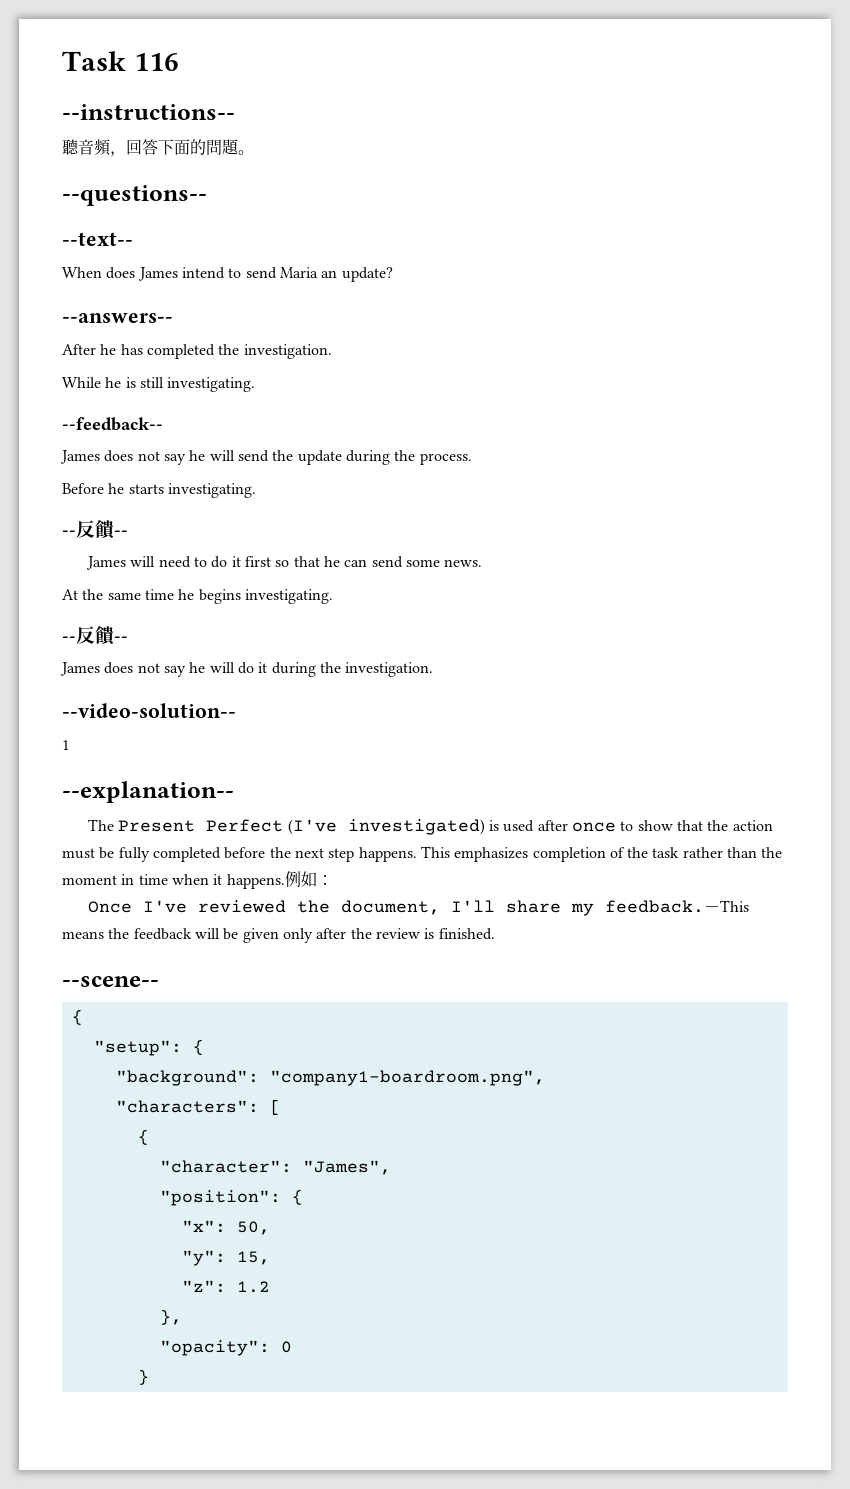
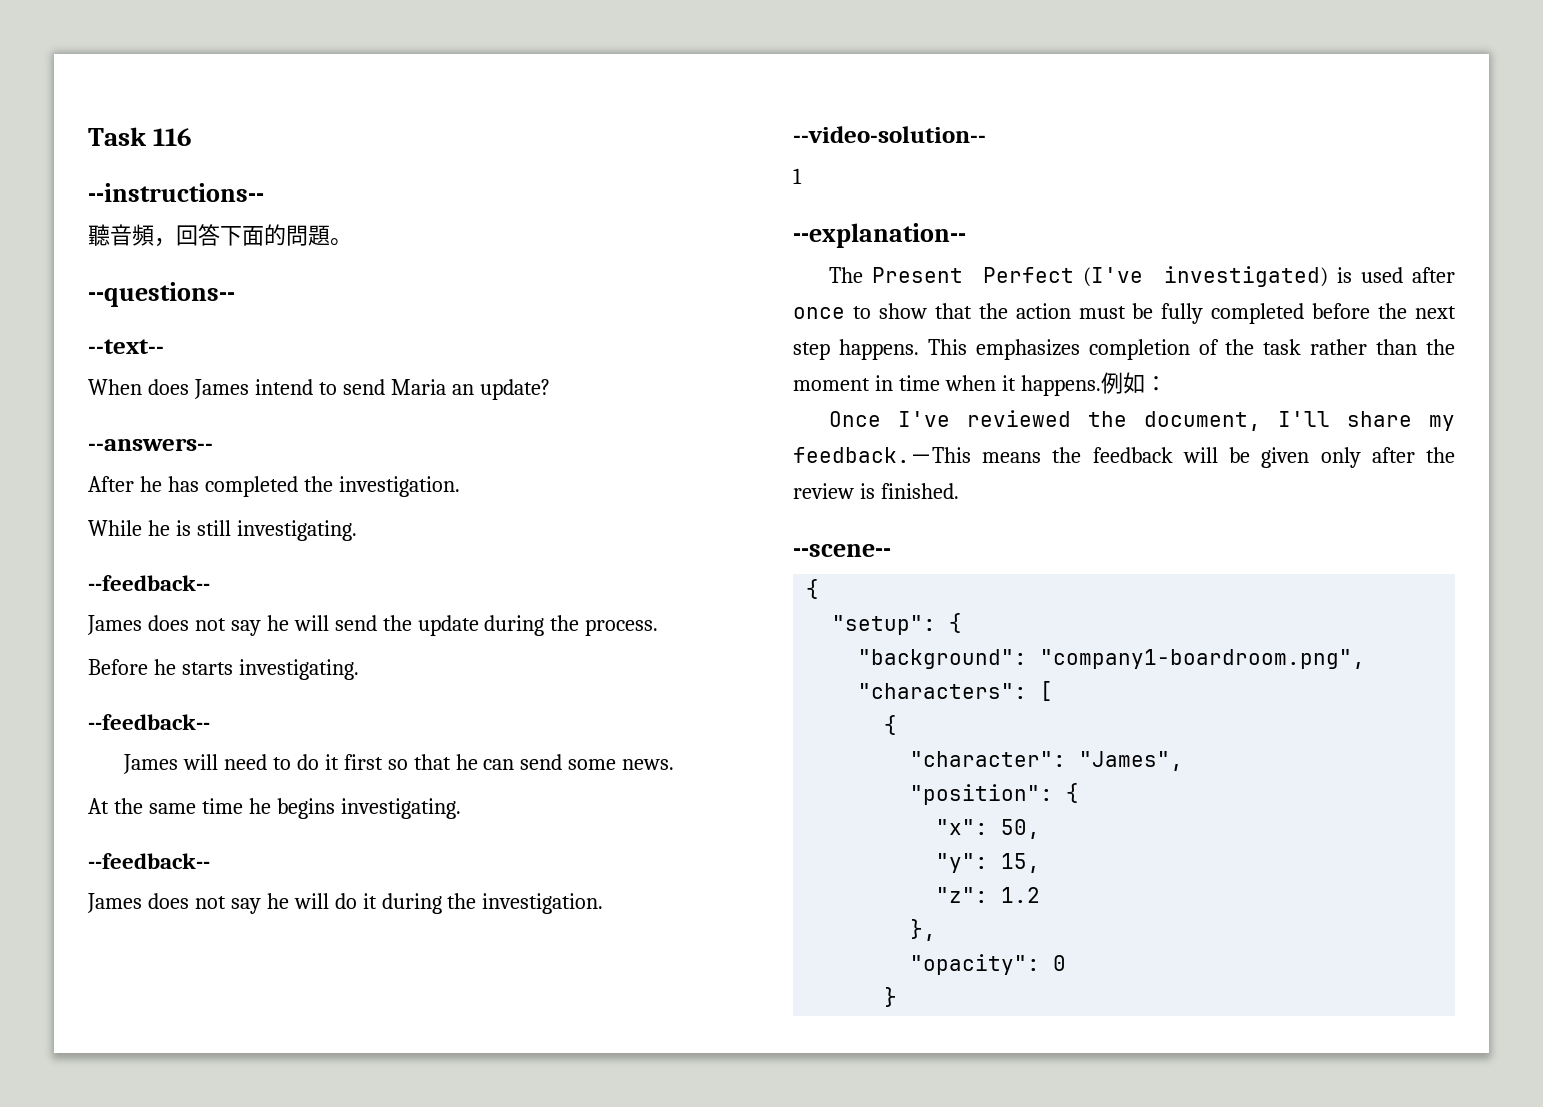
[62,520,128,540] --反饋-- -> [88,714,210,730] --feedback--
[62,626,128,646] --反饋-- -> [88,853,210,869] --feedback--

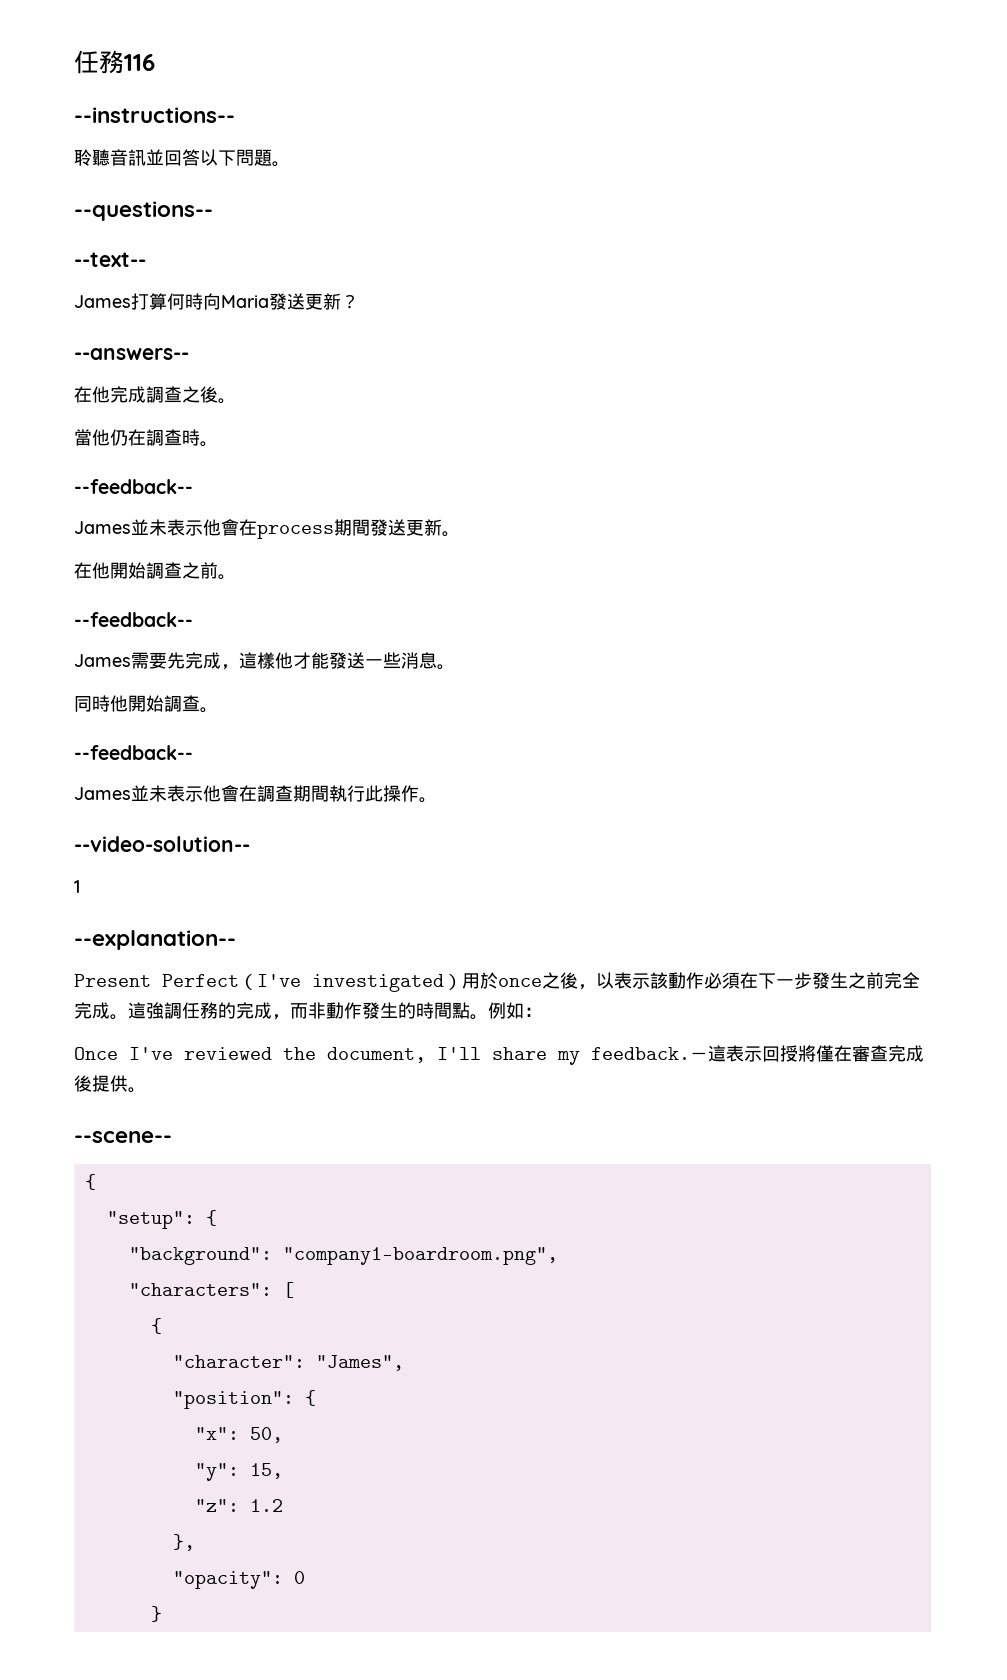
[88,127,147,146] Task -> [74,50,124,74] 任務
[88,224,286,247] 聽音頻，回答下面的 -> [74,149,236,166] 聆聽音訊並回答以下
[88,379,550,400] [88,438,213,451] [88,476,460,497] [88,520,357,541] [88,575,210,591] [87,615,659,636] [88,659,359,680] [88,714,210,730] [123,754,675,774] [88,798,461,819] [88,853,210,869] [87,893,604,914] When does James intend to send Maria an update? // --answers-- // After he has completed the investigation. // While he is still investigating. // --feedback-- // James does not say he will send the update during the process. // Before he starts investigating. // --feedback-- // James will need to do it first so that he can send some news. // At the same time he begins investigating. // --feedback-- // James does not say he will do it during the investigation. -> [74,293,359,310] [74,348,189,360] [74,386,236,404] [74,429,218,447] [74,479,193,494] [74,519,460,539] [74,562,236,580] [74,612,193,627] [74,652,455,670] [74,695,218,713] [74,745,193,760] [74,785,437,803] James打算何時向Maria發送更新？ // --answers-- // 在他完成調查之後。 // 當他仍在調查時。 // --feedback-- // James並未表示他會在process期間發送更新。 // 在他開始調查之前。 // --feedback-- // James需要先完成，這樣他才能發送一些消息。 // 同時他開始調查。 // --feedback-- // James並未表示他會在調查期間執行此操作。
[829,267,864,283] The -> (236, 940) none
[1083,266,1455,287] [793,303,1456,324] [793,339,1455,360] [793,375,1101,396] (I've investigated) is used after once to show that the action must be fully completed before the next step happens. This emphasizes completion of the task rather than the moment in time when it happens. -> [239,972,920,992] [74,1002,488,1020] （I've investigated）用於once之後，以表示該動作必須在下一步發生之前完全完成。這強調任務的完成，而非動作發生的時間點。
[932,447,1455,468] [793,483,959,499] This means the feedback will be given only after the review is finished. -> [708,1045,924,1062] [74,1075,146,1093] 這表示回授將僅在審查完成後提供。

